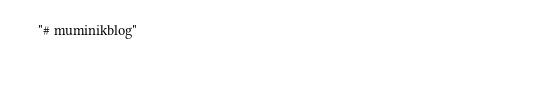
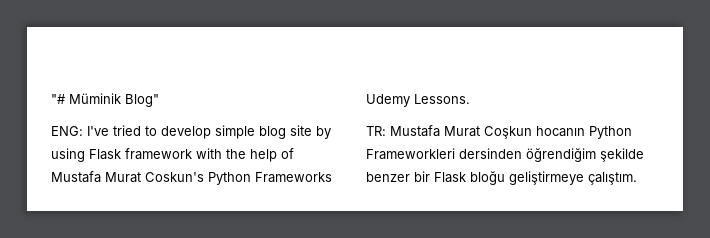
[54,25,137,39] muminikblog" -> [69,93,159,107] [51,125,331,139] [51,148,294,162] [51,171,332,185] [366,94,470,107] [366,125,632,139] [366,148,644,162] [366,171,637,185] Müminik Blog" // ENG: I've tried to develop simple blog site by using Flask framework with the help of Mustafa Murat Coskun's Python Frameworks Udemy Lessons. // TR: Mustafa Murat Coşkun hocanın Python Frameworkleri dersinden öğrendiğim şekilde benzer bir Flask bloğu geliştirmeye çalıştım.

